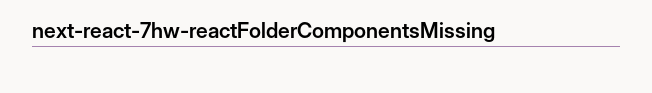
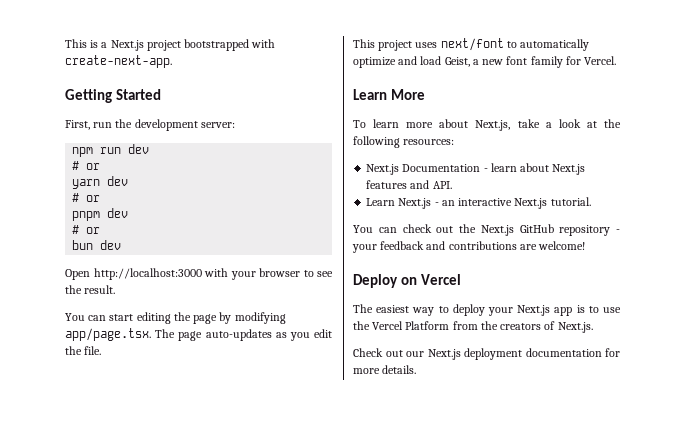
[32,22,495,43] next-react-7hw-reactFolderComponentsMissing -> [65,39,276,51] [65,55,172,68] [65,89,161,103] [65,119,235,131] [72,144,150,157] [72,161,101,170] [72,176,129,189] [72,193,101,202] [72,208,129,221] [72,225,101,234] [72,240,122,250] [65,268,333,280] [65,285,116,294] [65,312,286,324] [65,328,332,341] [65,346,102,355] [353,38,590,51] [353,56,617,68] [353,89,425,100] [353,119,621,131] [353,136,455,148] [366,163,586,175] [366,180,452,189] [366,197,591,209] [353,224,620,236] [352,241,586,253] [353,274,461,288] [353,304,621,316] [353,321,593,333] [353,348,620,360] [353,365,417,374] This is a Next.js project bootstrapped with create-next-app. // Getting Started // First, run the development server: // npm run dev // # or // yarn dev // # or // pnpm dev // # or // bun dev // Open http://localhost:3000 with your browser to see the result. // You can start editing the page by modifying app/page.tsx. The page auto-updates as you edit the file. // This project uses next/font to automatically optimize and load Geist, a new font family for Vercel. // Learn More // To learn more about Next.js, take a look at the following resources: // Next.js Documentation - learn about Next.js features and API. // Learn Next.js - an interactive Next.js tutorial. // You can check out the Next.js GitHub repository - your feedback and contributions are welcome! // Deploy on Vercel // The easiest way to deploy your Next.js app is to use the Vercel Platform from the creators of Next.js. // Check out our Next.js deployment documentation for more details.

